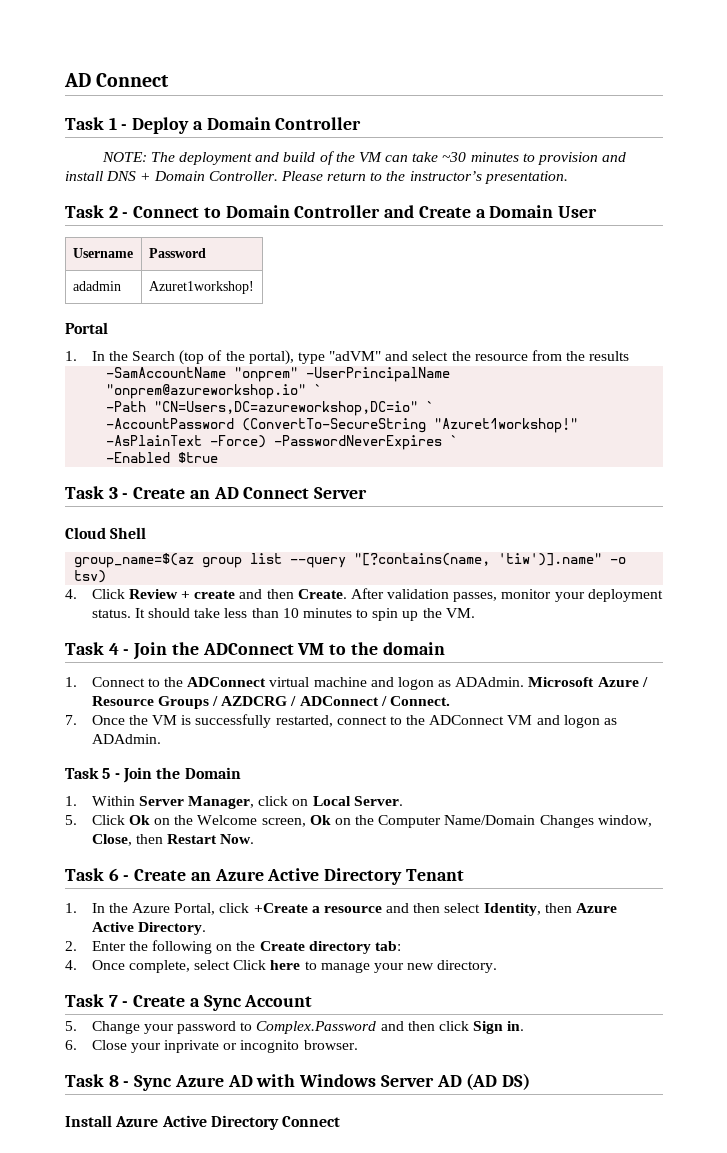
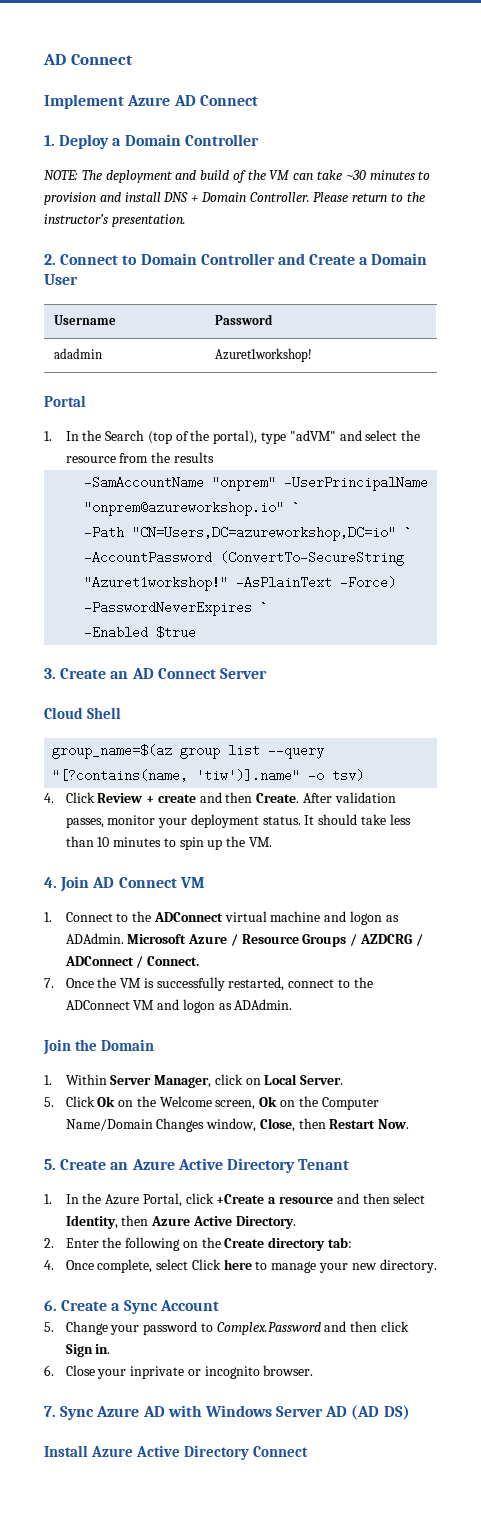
[64,73,170,87] [65,117,128,130] AD Connect // Task 1 - -> [43,54,133,65] [44,94,258,109] [44,135,55,146] AD Connect // Implement Azure AD Connect // 1.
[65,205,129,218] Task 2 - -> [44,254,56,265] 2.
[65,486,129,499] Task 3 - -> [44,668,56,679] 3.
[65,642,445,660] Task 4 - Join the ADConnect VM to the domain -> [44,876,205,892] 4. Join AD Connect VM
[65,767,120,779] Task 5 - -> (293, 1004) none
[65,868,130,881] Task 6 - -> [44,1159,56,1170] 5.
[65,994,129,1007] Task 7 - -> [44,1300,57,1311] 6.
[65,1074,130,1087] Task 8 - -> [44,1406,56,1417] 7.

